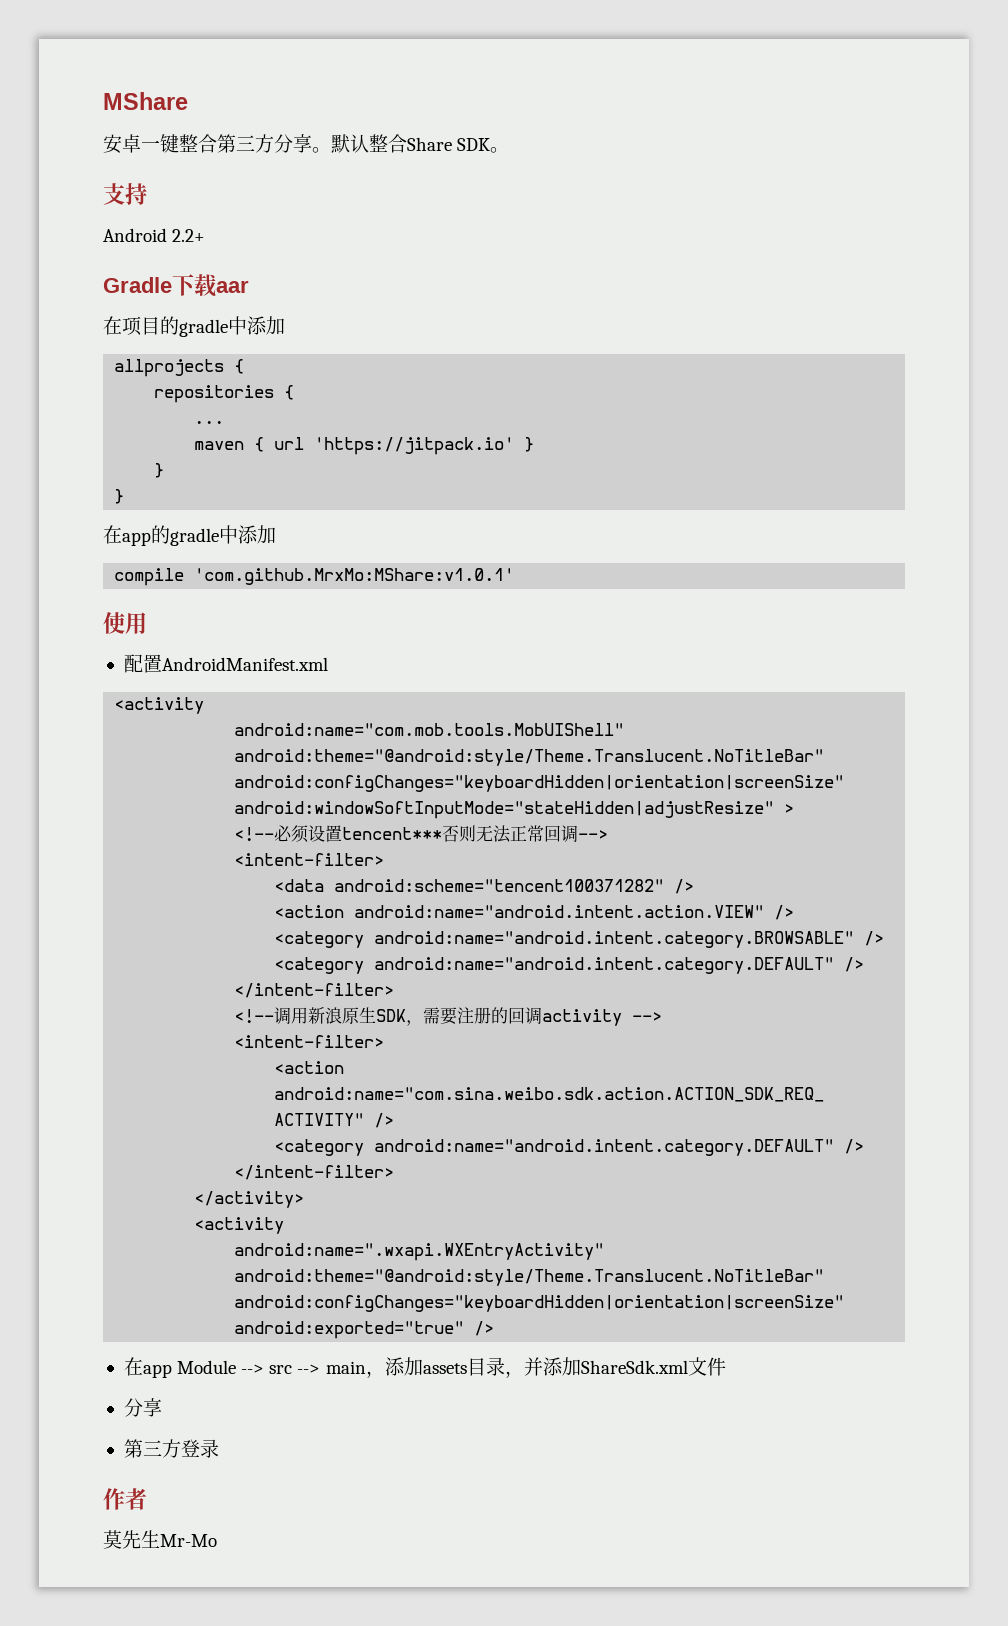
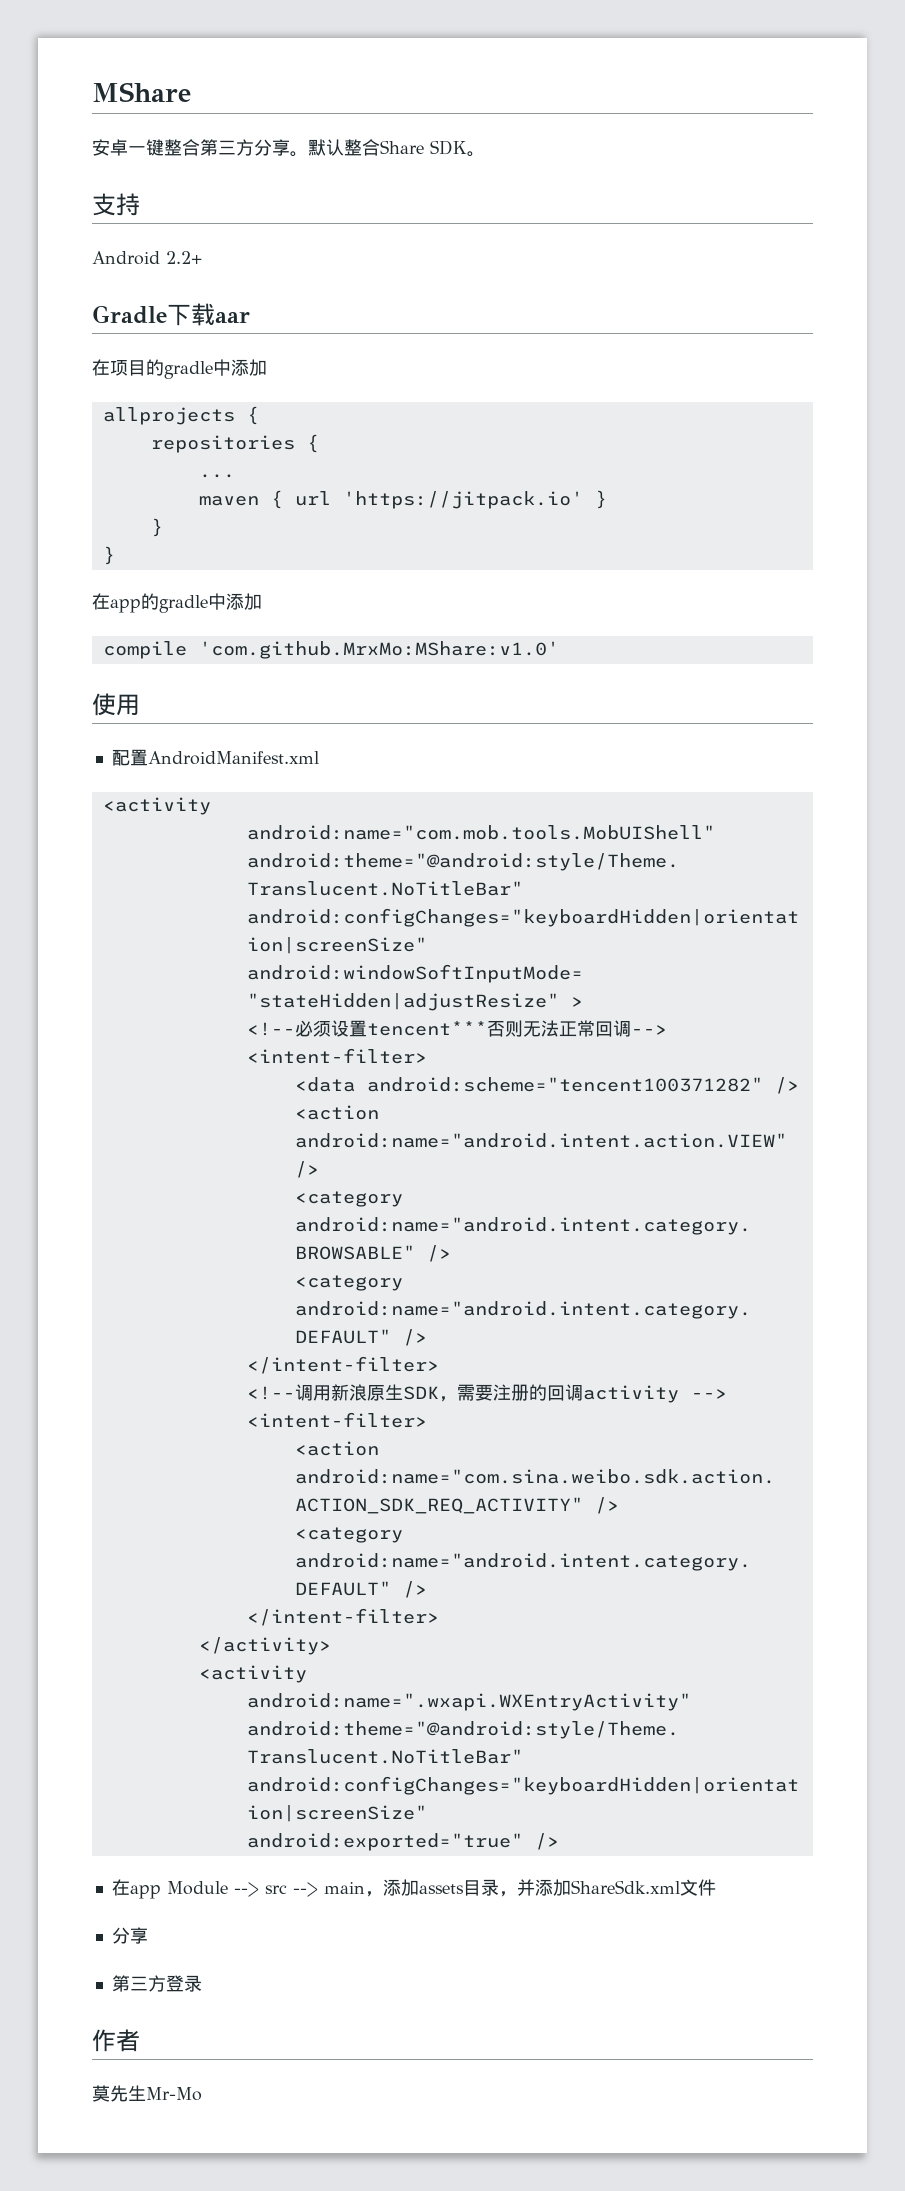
[194,568,515,585] 'com.github.MrxMo:MShare:v1.0.1' -> [198,641,559,659] 'com.github.MrxMo:MShare:v1.0'

